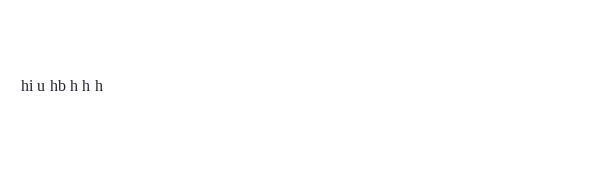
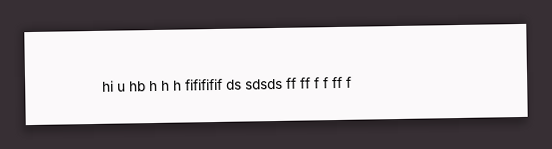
(103, 85) none -> [184,76,352,91] fifififif ds sdsds ff ff f f ff f

